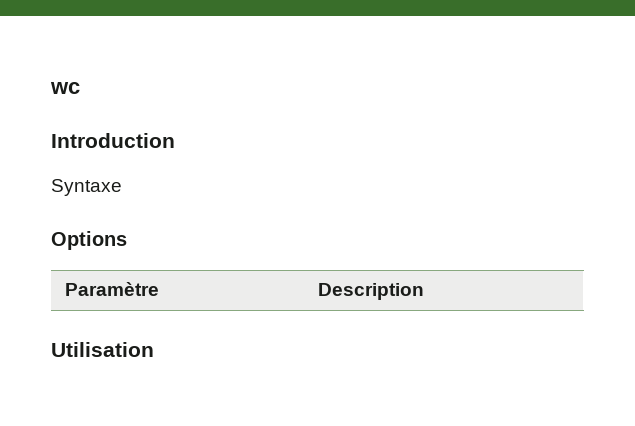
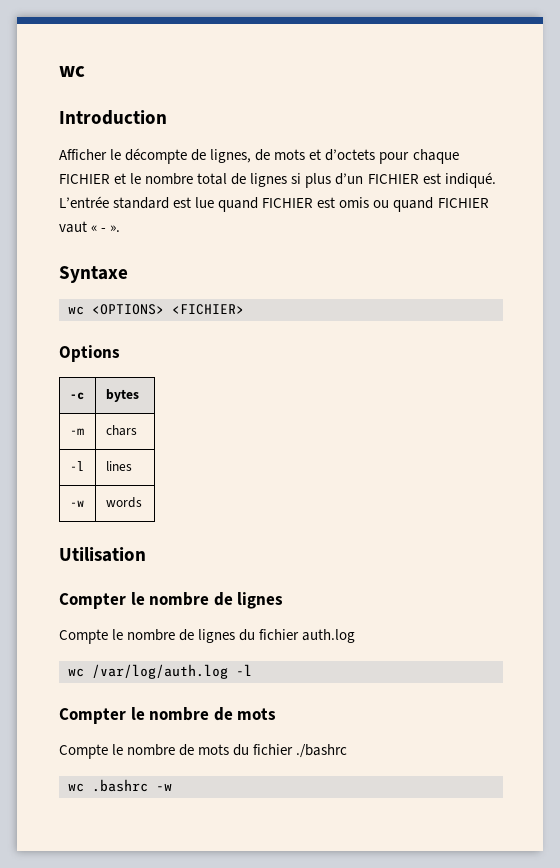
[51,179,122,196] [51,231,127,250] [65,282,160,296] [318,283,425,300] [51,342,154,357] Syntaxe // Options // Paramètre | Description // Utilisation -> [59,148,459,164] [59,172,496,188] [59,196,489,212] [59,221,121,233] [59,266,128,283] [68,304,244,315] [59,345,120,362] [69,392,84,400] [105,389,139,402] [69,428,84,435] [105,425,137,436] [69,461,84,471] [105,461,132,471] [69,500,84,507] [105,497,142,508] [59,547,146,562] [59,592,284,609] [59,629,356,644] [68,664,252,679] [59,707,277,724] [59,744,348,759] [68,779,172,792] Afficher le décompte de lignes, de mots et d’octets pour chaque FICHIER et le nombre total de lignes si plus d’un FICHIER est indiqué. L’entrée standard est lue quand FICHIER est omis ou quand FICHIER vaut « - ». // Syntaxe // wc <OPTIONS> <FICHIER> // Options // -c | bytes // -m | chars // -l | lines // -w | words // Utilisation // Compter le nombre de lignes // Compte le nombre de lignes du fichier auth.log // wc /var/log/auth.log -l // Compter le nombre de mots // Compte le nombre de mots du fichier ./bashrc // wc .bashrc -w

